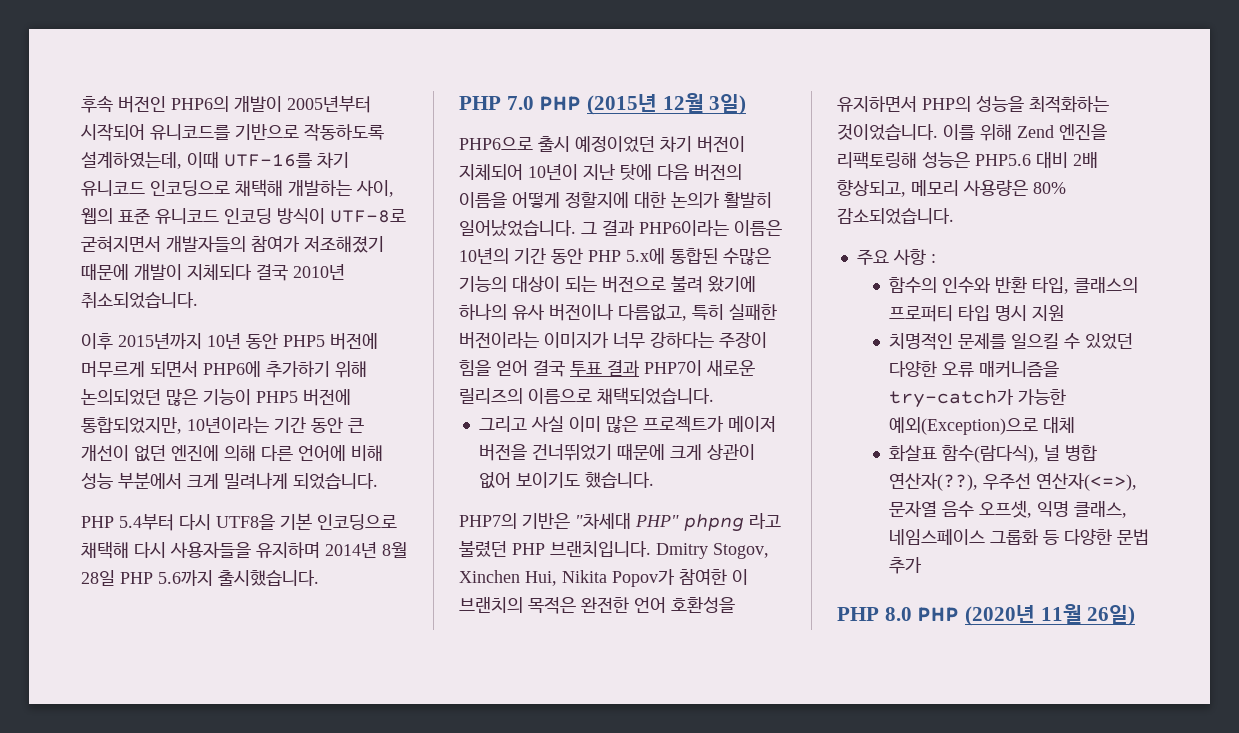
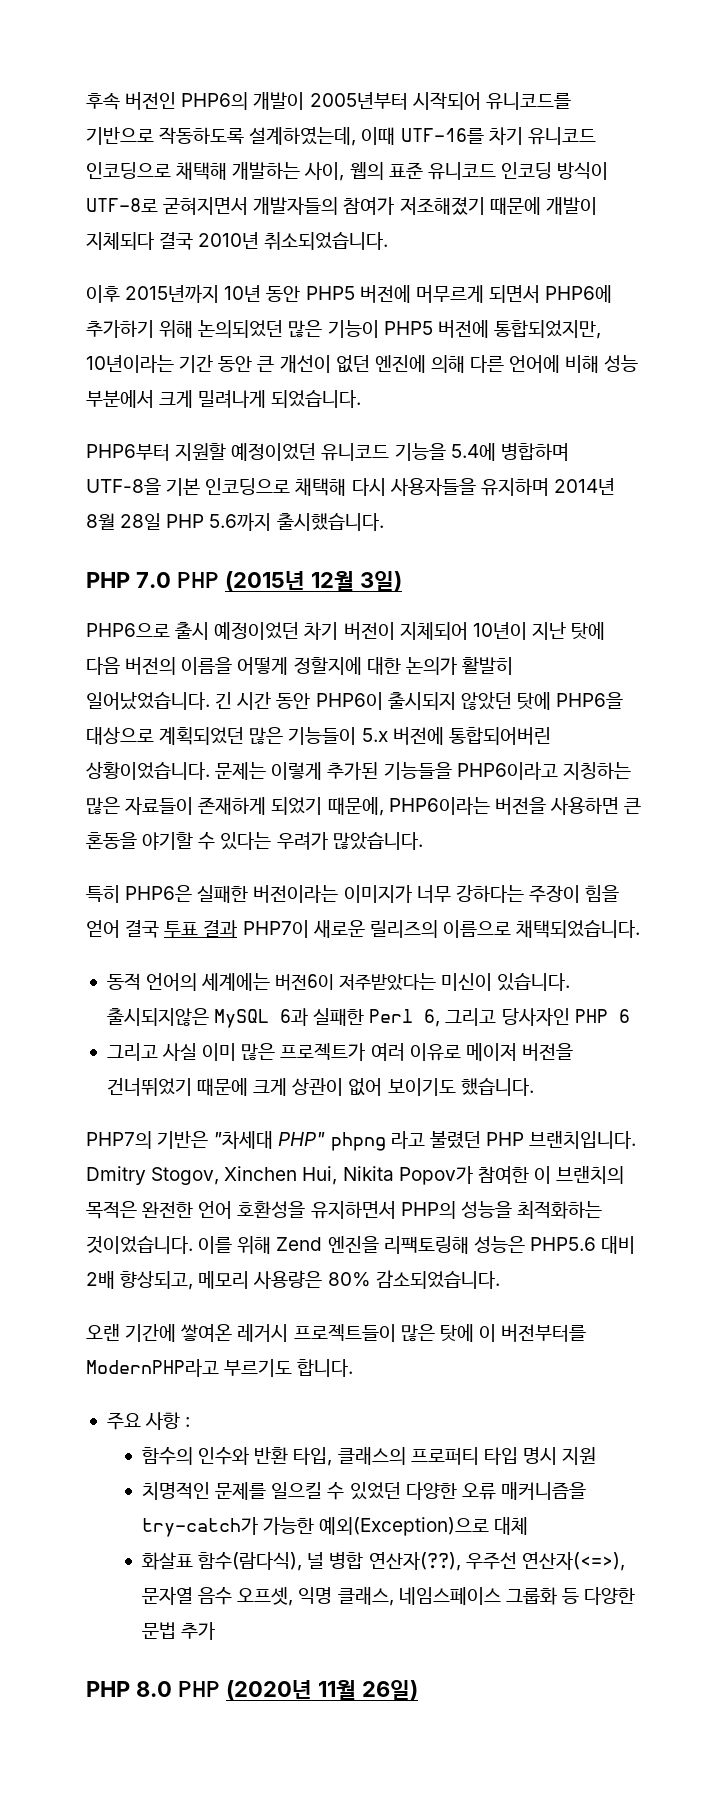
[81,514,275,531] PHP 5.4부터 다시 UTF8을 -> [86,442,569,461] [86,478,161,495] PHP6부터 지원할 예정이었던 유니코드 기능을 5.4에 병합하며 UTF-8을
[581,220,782,236] [459,248,771,265] [459,276,756,293] [459,303,724,321] 그 결과 PHP6이라는 이름은 10년의 기간 동안 PHP 5.x에 통합된 수많은 기능의 대상이 되는 버전으로 불려 왔기에 하나의 유사 버전이나 다름없고, 특히 -> [215,692,624,710] [86,727,551,745] [86,762,631,780] [86,797,642,816] [86,832,423,850] [86,885,193,903] 긴 시간 동안 PHP6이 출시되지 않았던 탓에 PHP6을 대상으로 계획되었던 많은 기능들이 5.x 버전에 통합되어버린 상황이었습니다. 문제는 이렇게 추가된 기능들을 PHP6이라고 지칭하는 많은 자료들이 존재하게 되었기 때문에, PHP6이라는 버전을 사용하면 큰 혼동을 야기할 수 있다는 우려가 많았습니다. // 특히 PHP6은
(714, 396) none -> [106,973,571,991] [106,1008,630,1028] // 동적 언어의 세계에는 버전6이 저주받았다는 미신이 있습니다. 출시되지않은 MySQL 6과 실패한 Perl 6, 그리고 당사자인 PHP 6
(724, 424) none -> [370,1043,461,1061] 여러 이유로
(954, 216) none -> [86,1324,587,1342] [86,1359,354,1377] // 오랜 기간에 쌓여온 레거시 프로젝트들이 많은 탓에 이 버전부터를 ModernPHP라고 부르기도 합니다.

